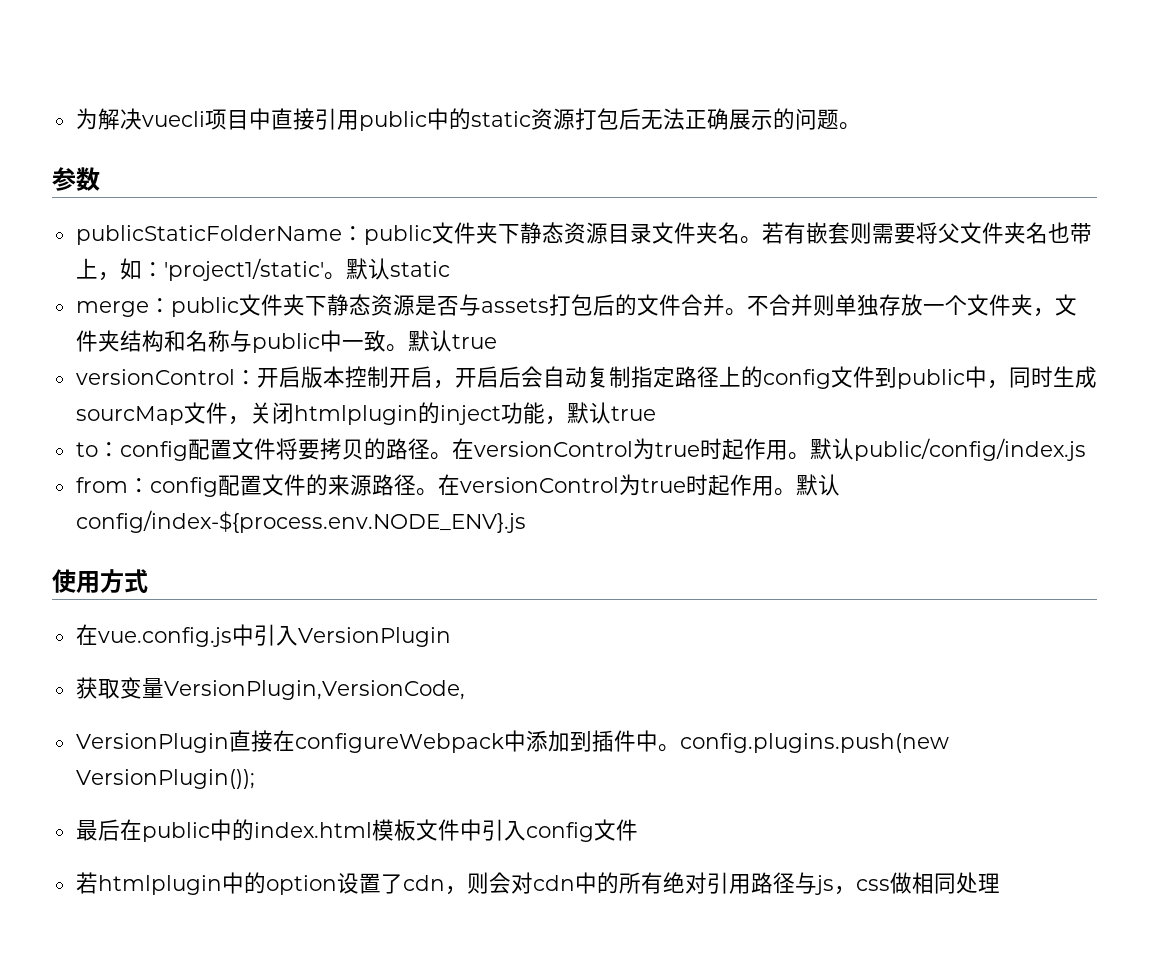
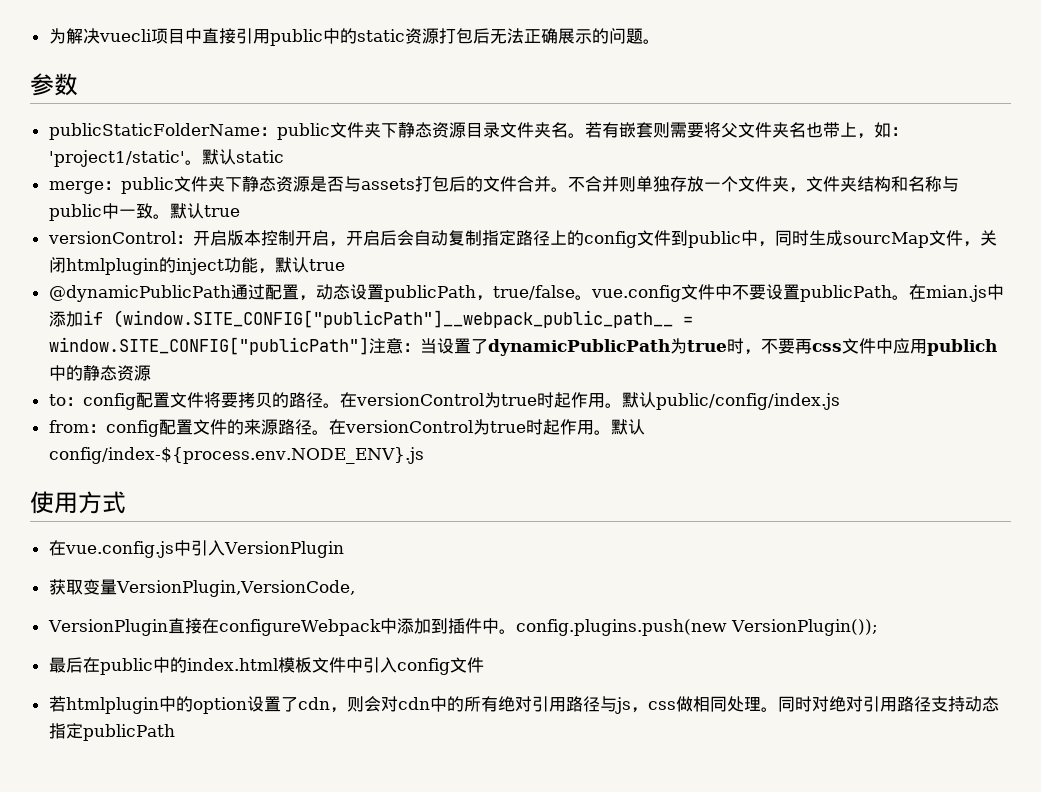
(656, 413) none -> [48,284,1004,302] [48,310,693,328] [48,337,997,356] [48,365,151,381] // @dynamicPublicPath通过配置，动态设置publicPath，true/false。vue.config文件中不要设置publicPath。在mian.js中添加if (window.SITE_CONFIG["publicPath"]__webpack_public_path__ = window.SITE_CONFIG["publicPath"]注意：当设置了dynamicPublicPath为true时，不要再css文件中应用publich中的静态资源
(1000, 883) none -> [760,696,999,712] [48,723,175,741] 。同时对绝对引用路径支持动态指定publicPath

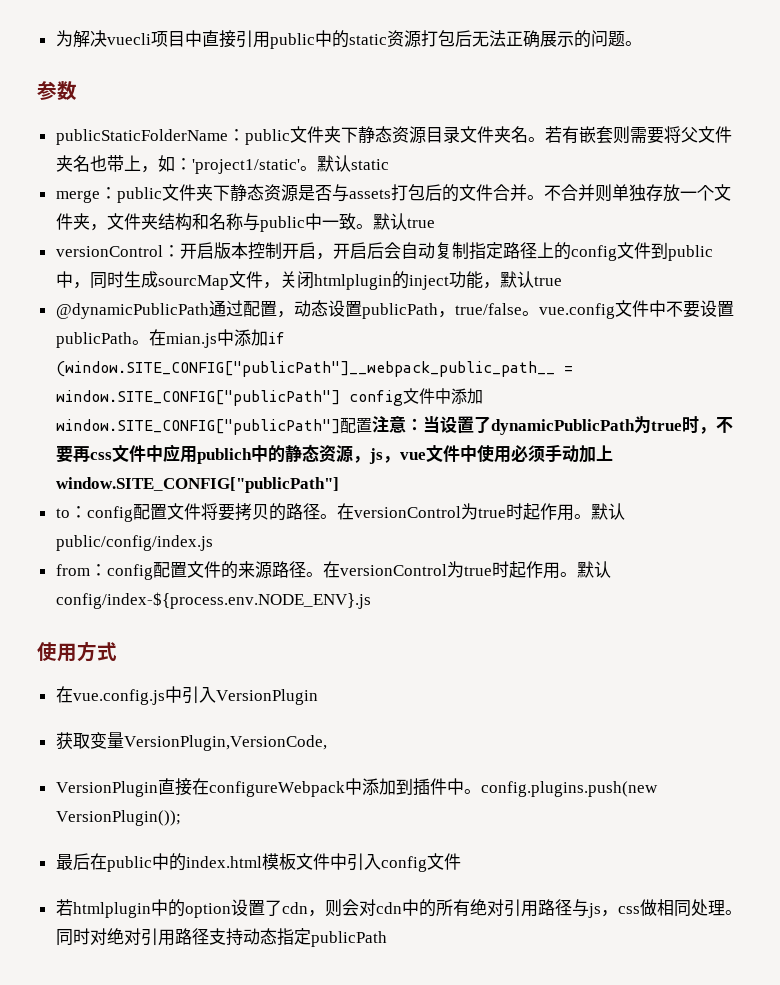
(369, 346) none -> [348,388,483,406] [55,417,372,435] config文件中添加window.SITE_CONFIG["publicPath"]配置
(151, 373) none -> [352,444,613,464] [55,477,339,493] ，js，vue文件中使用必须手动加上window.SITE_CONFIG["publicPath"]

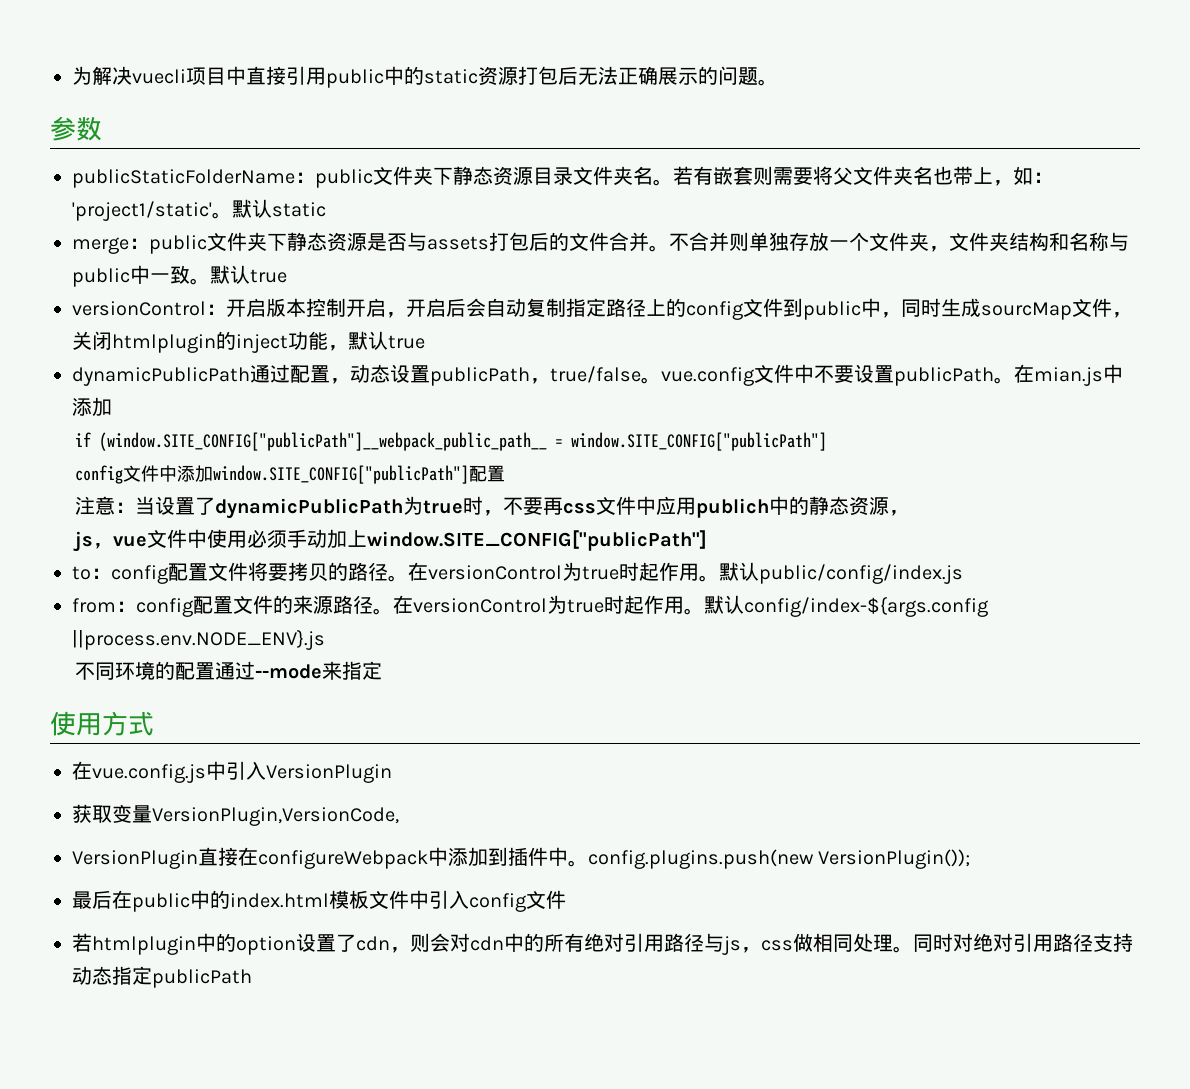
[55,303,209,319] @dynamicPublicPath -> [72,367,250,386] dynamicPublicPath
(268, 337) none -> (112, 407) //
(340, 398) none -> (828, 441) //
(372, 425) none -> (506, 473) //
(370, 459) none -> (910, 513) //
[55,592,371,609] config/index-${process.env.NODE_ENV}.js -> [744,597,988,617] [72,630,325,650] [75,661,383,680] config/index-${args.config ||process.env.NODE_ENV}.js // 不同环境的配置通过--mode来指定

